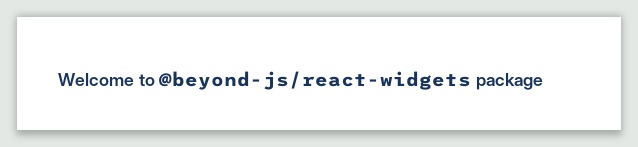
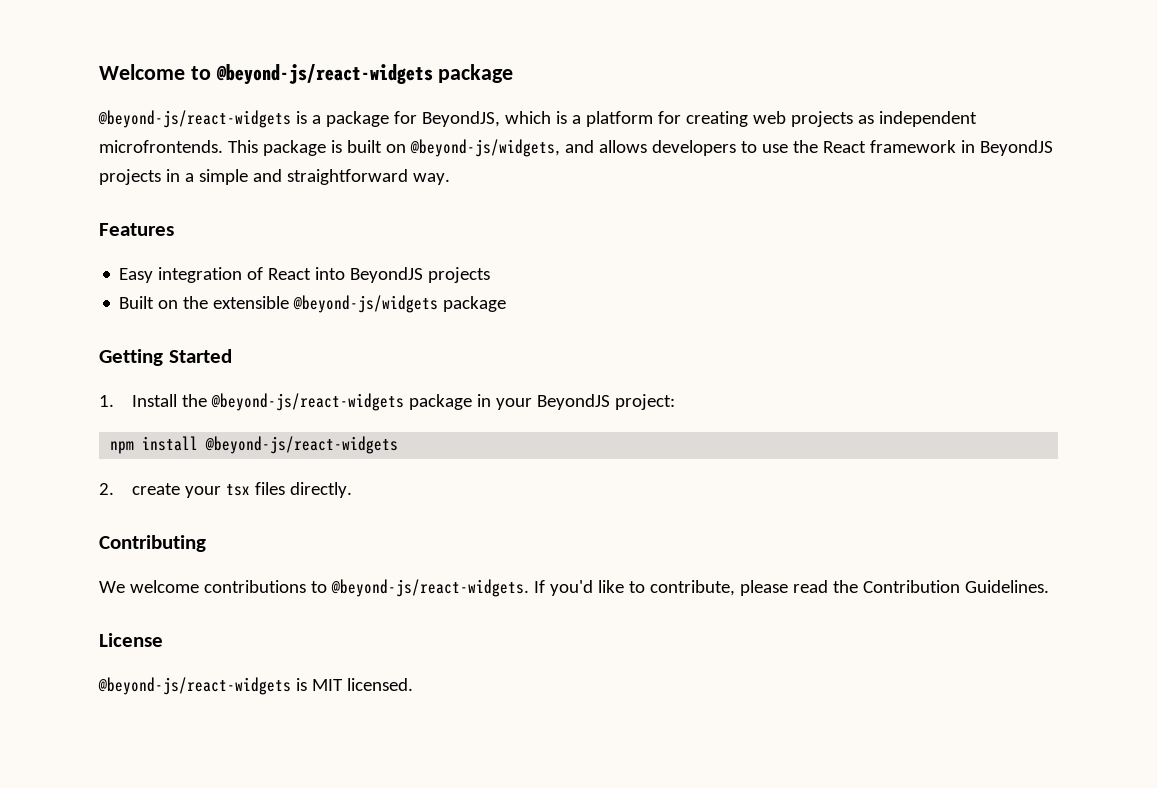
(544, 81) none -> [98,110,977,128] [99,139,1053,157] [99,169,450,185] [99,223,174,236] [119,267,491,283] [119,295,507,313] [99,349,232,366] [99,393,676,411] [110,436,399,454] [99,482,353,498] [99,535,206,552] [99,579,1049,597] [99,633,163,647] [98,677,413,695] // @beyond-js/react-widgets is a package for BeyondJS, which is a platform for creating web projects as independent microfrontends. This package is built on @beyond-js/widgets, and allows developers to use the React framework in BeyondJS projects in a simple and straightforward way. // Features // Easy integration of React into BeyondJS projects // Built on the extensible @beyond-js/widgets package // Getting Started // 1. Install the @beyond-js/react-widgets package in your BeyondJS project: // npm install @beyond-js/react-widgets // 2. create your tsx files directly. // Contributing // We welcome contributions to @beyond-js/react-widgets. If you'd like to contribute, please read the Contribution Guidelines. // License // @beyond-js/react-widgets is MIT licensed.

